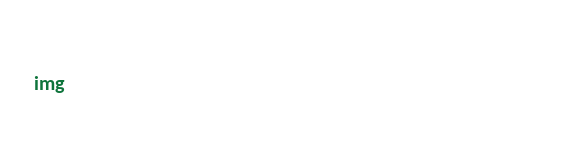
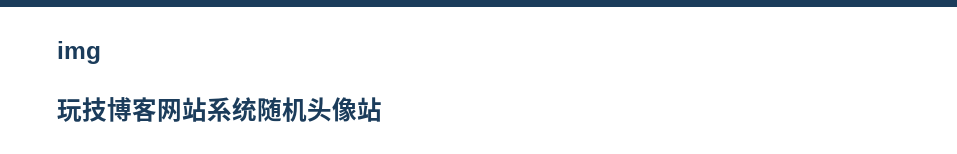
(65, 84) none -> [57,97,382,122] // 玩技博客网站系统随机头像站

